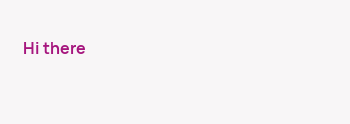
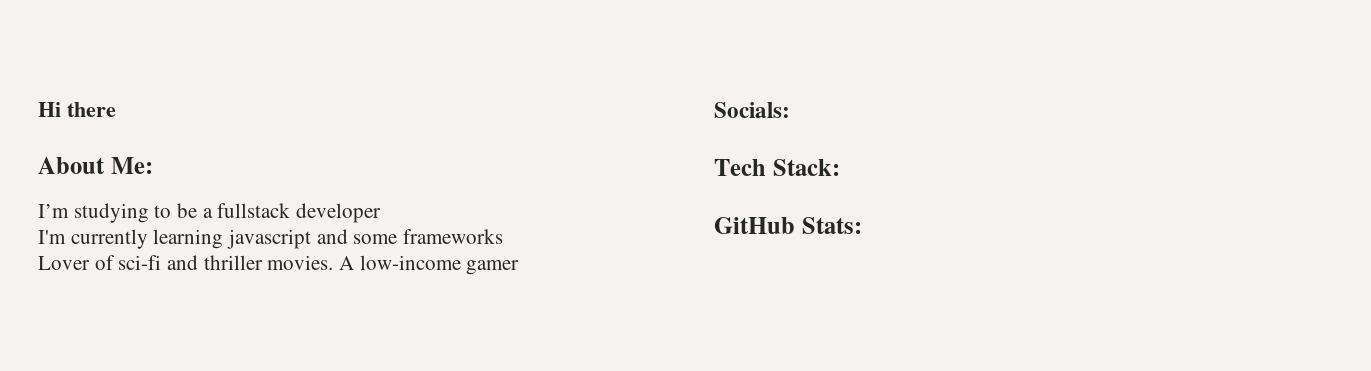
(87, 48) none -> [38,157,153,174] [38,203,382,223] [38,229,504,249] [38,255,520,275] [714,102,790,118] [714,159,840,176] [714,217,862,234] // About Me: // I’m studying to be a fullstack developer // I'm currently learning javascript and some frameworks // Lover of sci-fi and thriller movies. A low-income gamer // Socials: // Tech Stack: // GitHub Stats:

